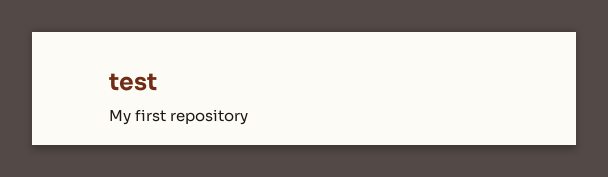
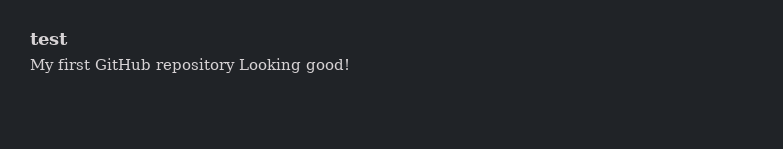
[170,109,249,125] repository -> [95,58,350,73] GitHub repository Looking good!

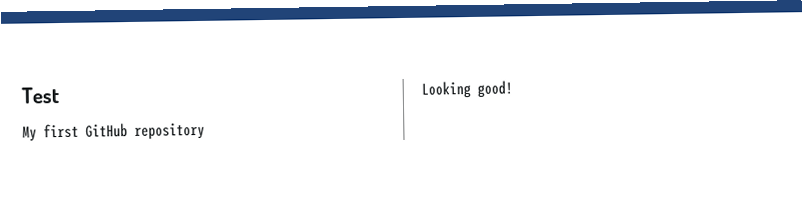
[30,33,68,45] test -> [21,87,59,104] Test
(235, 65) none -> (205, 131) //

